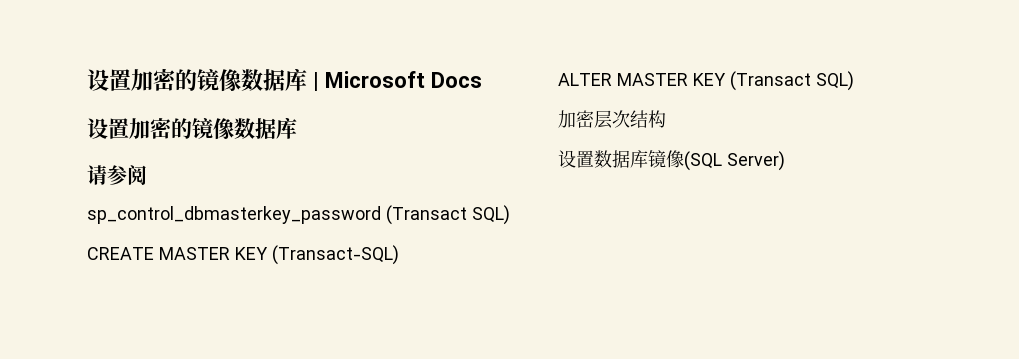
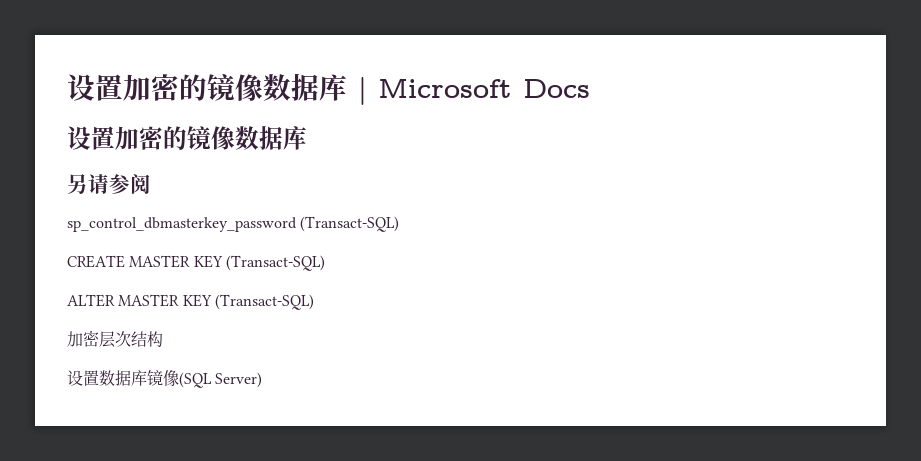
(297, 128) none -> [67,174,88,194] 另
[386,205,510,225] (Transact SQL) -> [300,216,400,232] (Transact-SQL)
[730,71,854,91] (Transact SQL) -> [214,294,314,310] (Transact-SQL)

